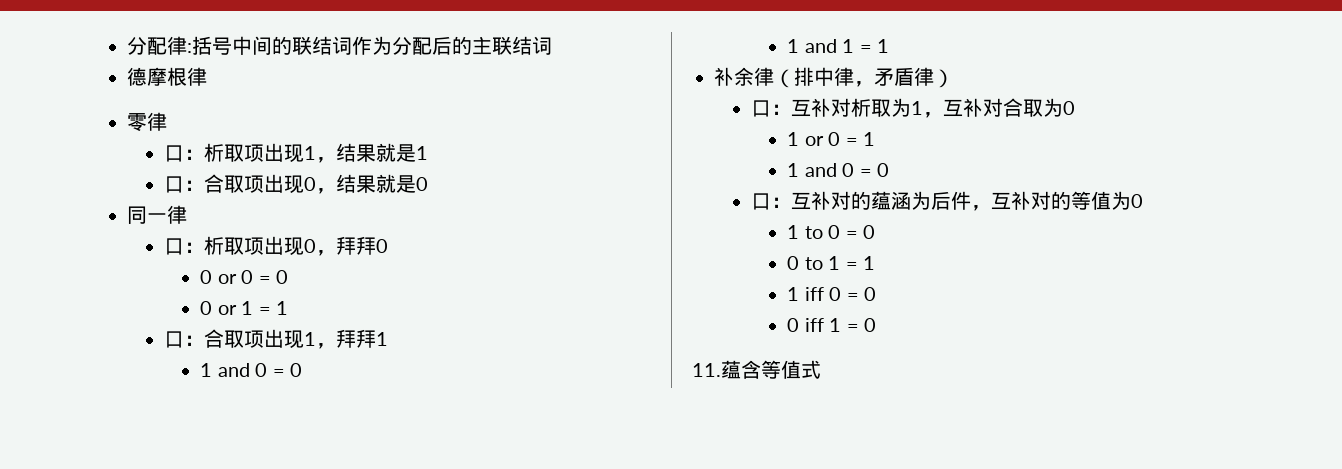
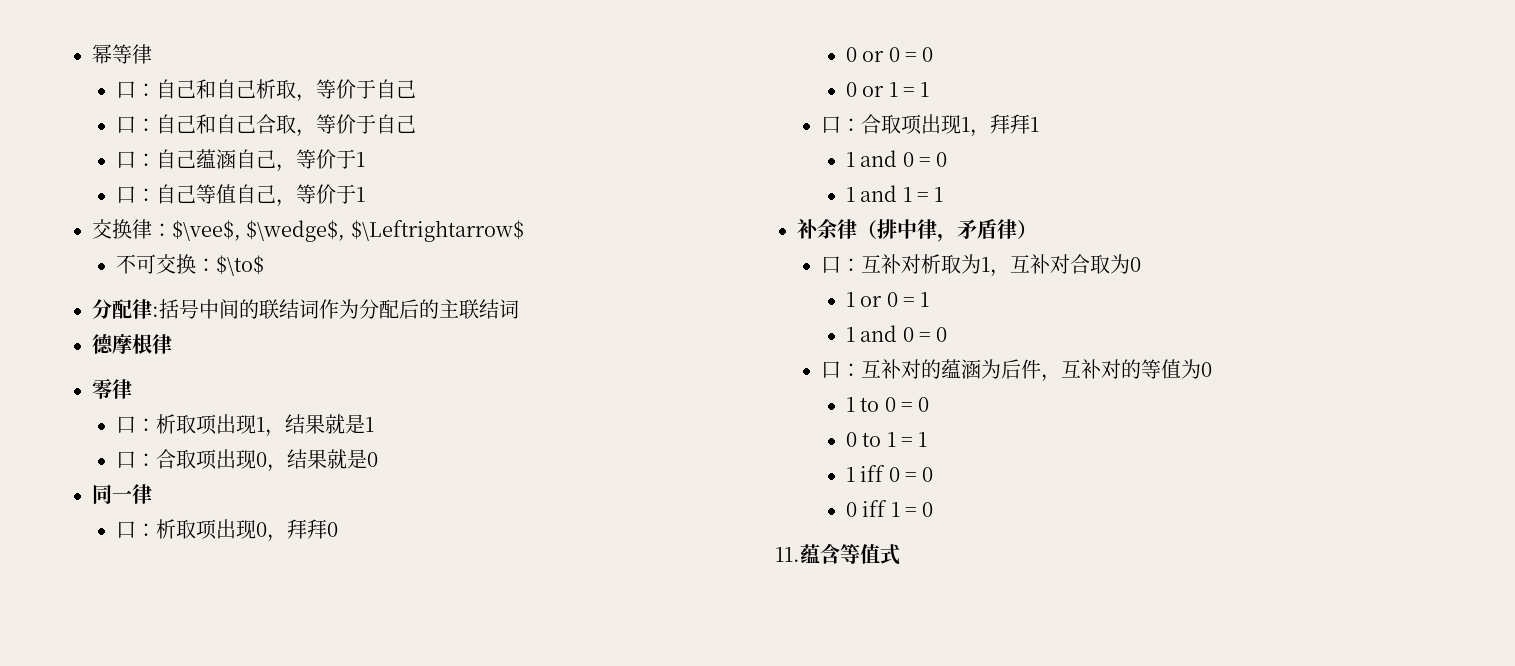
(127, 45) none -> [92,44,152,64] [116,79,417,102] [116,114,417,137] [116,149,366,172] [116,184,366,207] [92,219,524,242] [116,254,265,276] 幂等律 // 口：自己和自己析取，等价于自己 // 口：自己和自己合取，等价于自己 // 口：自己蕴涵自己，等价于1 // 口：自己等值自己，等价于1 // 交换律：$\vee$, $\wedge$, $\Leftrightarrow$ // 不可交换：$\to$ //

